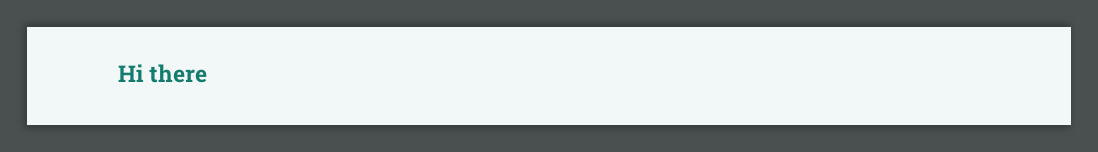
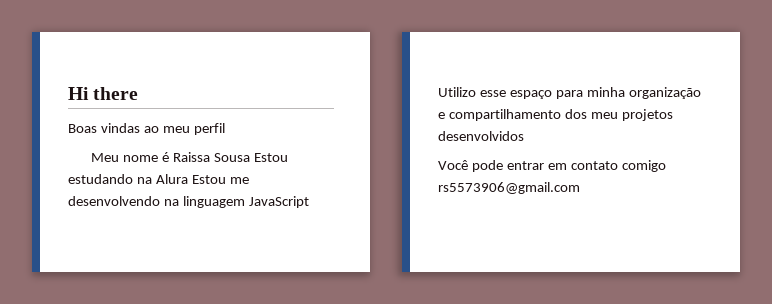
(208, 73) none -> [68,123,225,135] [90,152,288,162] [68,174,249,184] [68,196,309,208] [438,87,701,99] [438,109,673,121] [438,131,524,141] [438,160,666,172] [438,182,580,194] // Boas vindas ao meu perfil // Meu nome é Raissa Sousa Estou estudando na Alura Estou me desenvolvendo na linguagem JavaScript Utilizo esse espaço para minha organização e compartilhamento dos meu projetos desenvolvidos // Você pode entrar em contato comigo rs5573906@gmail.com

